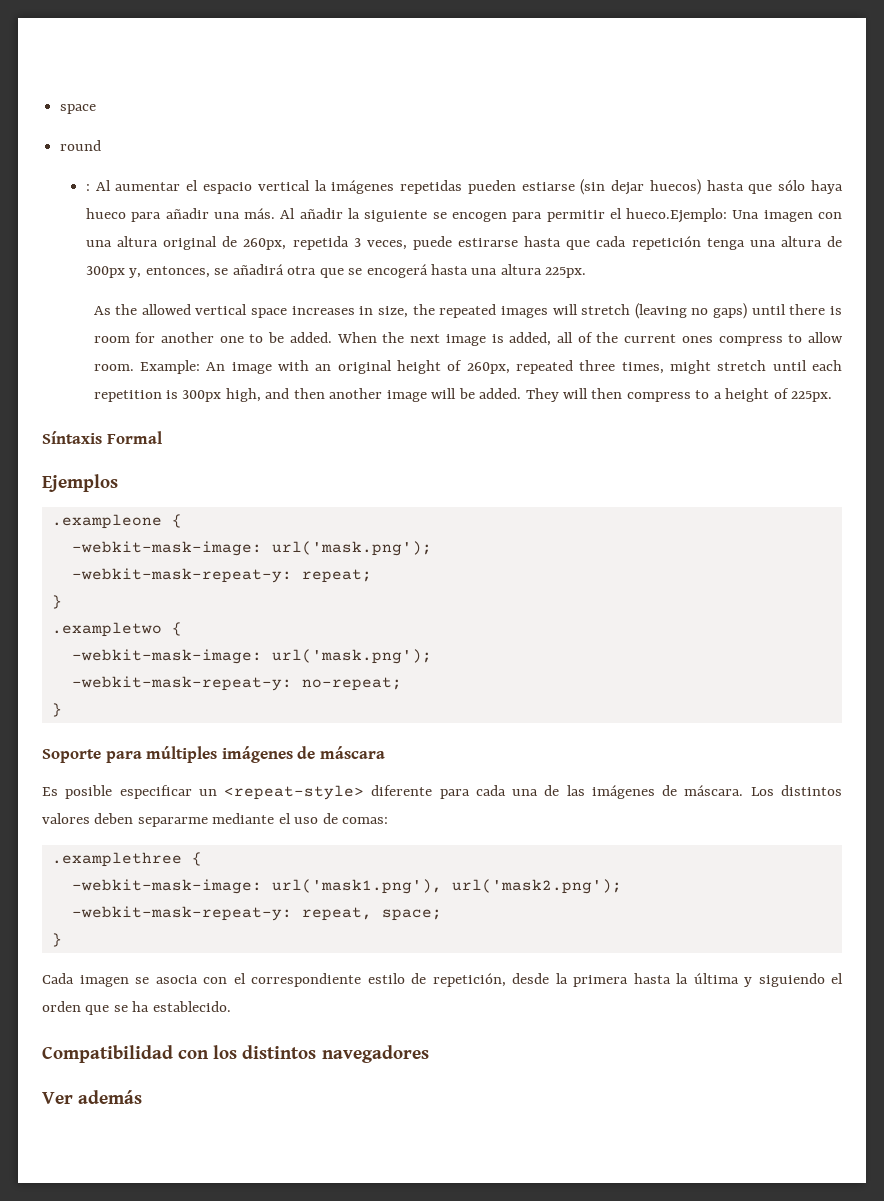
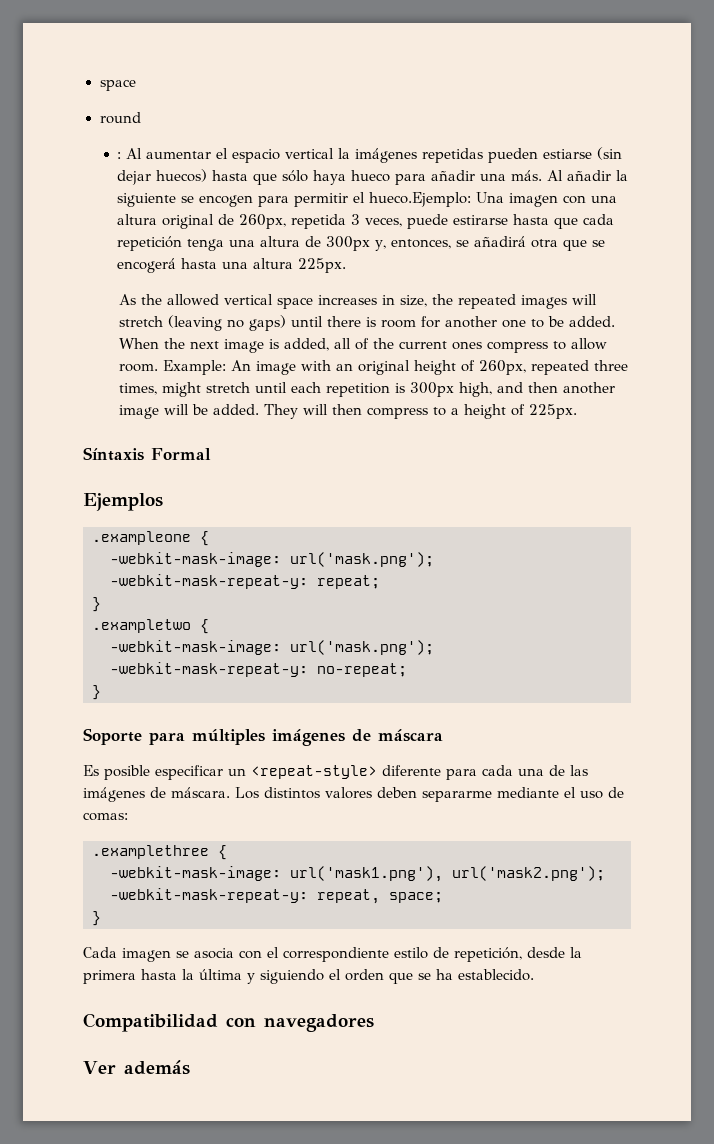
[213,1045,317,1059] los distintos -> (256, 1022) none

